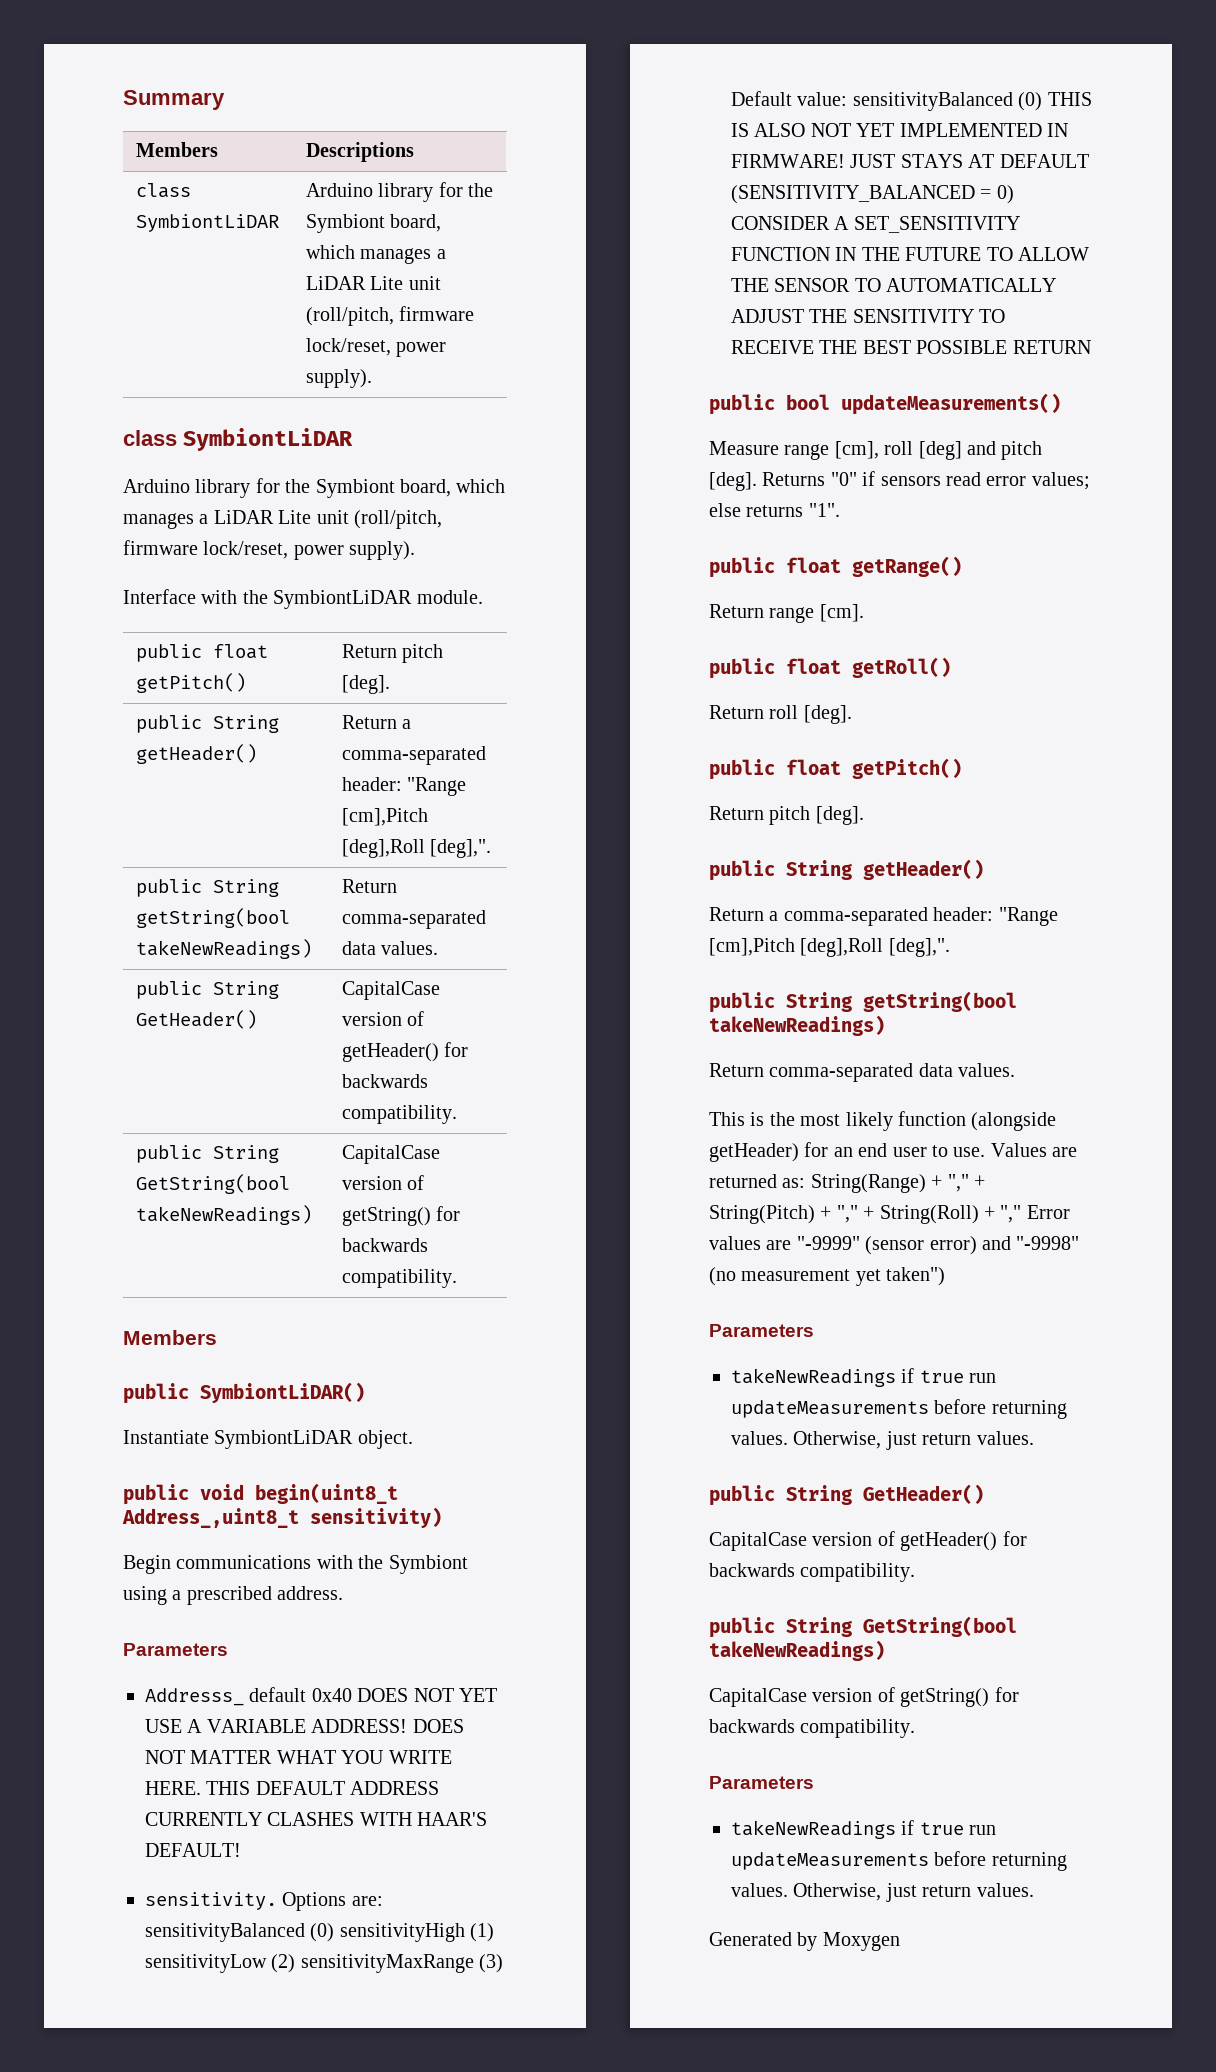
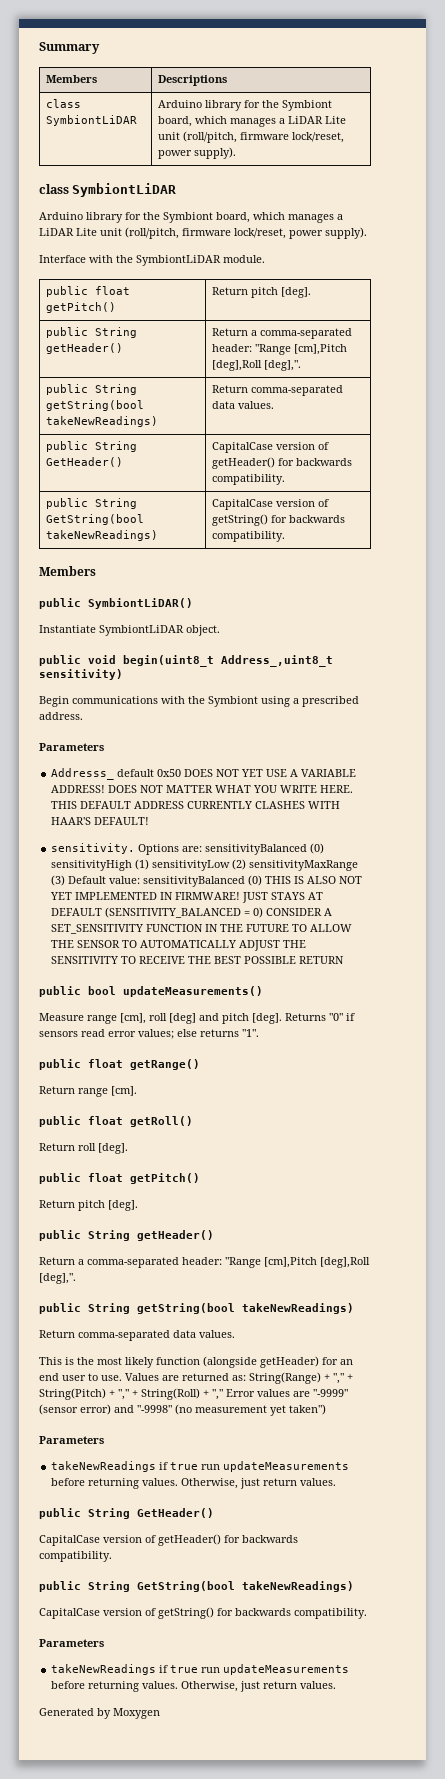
[311,1688,352,1702] 0x40 -> [157,769,182,777] 0x50

